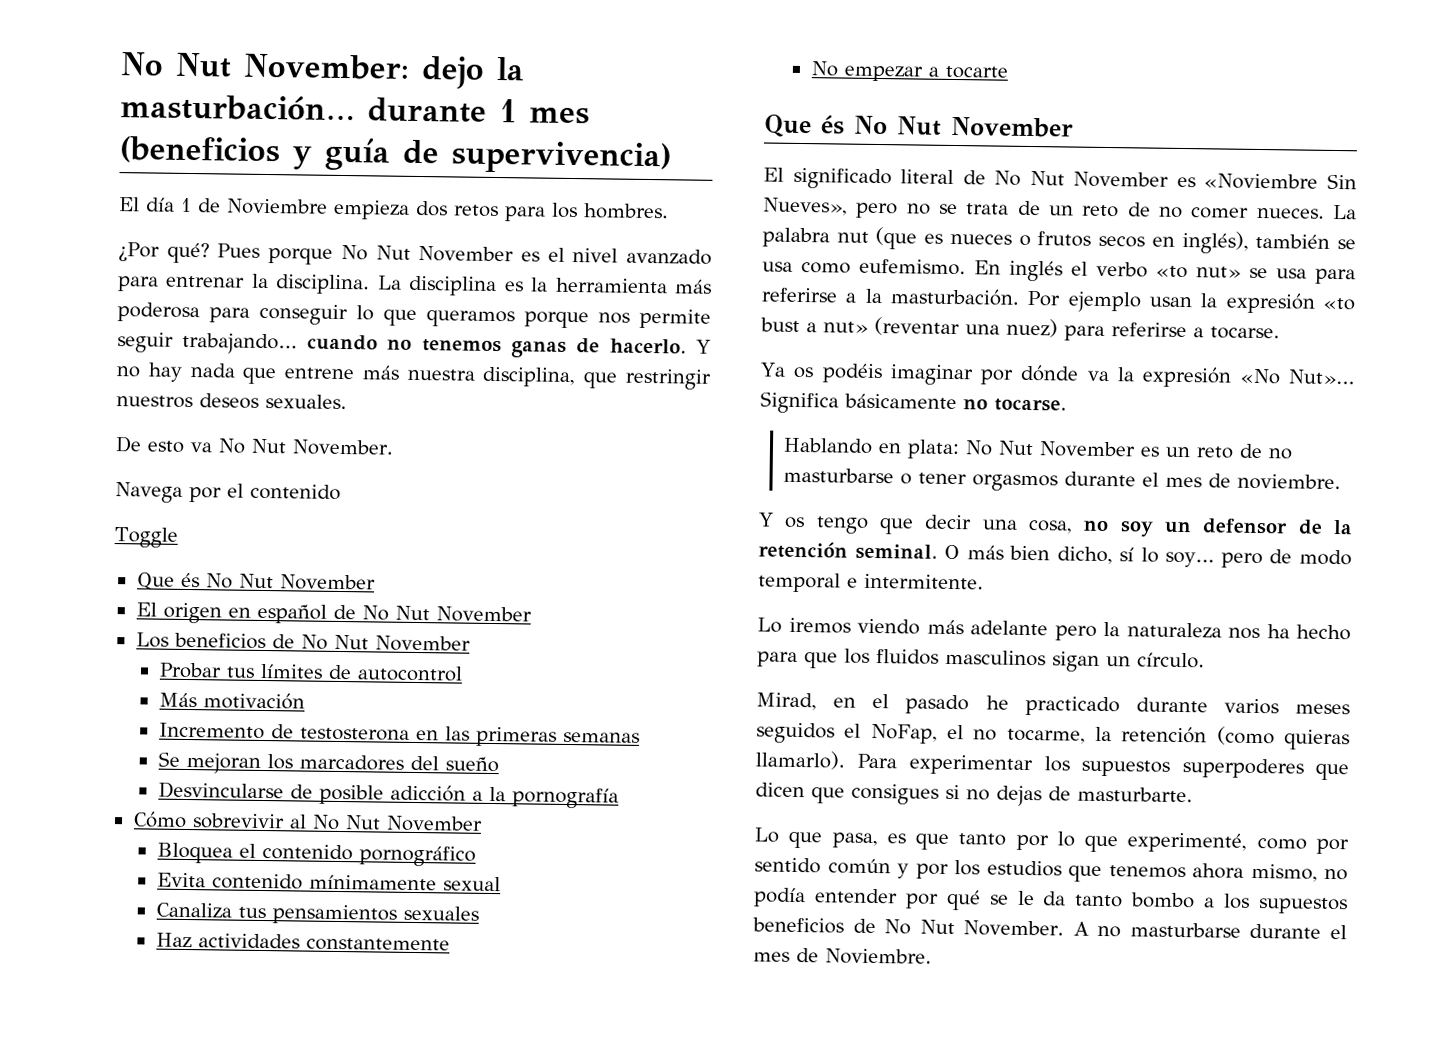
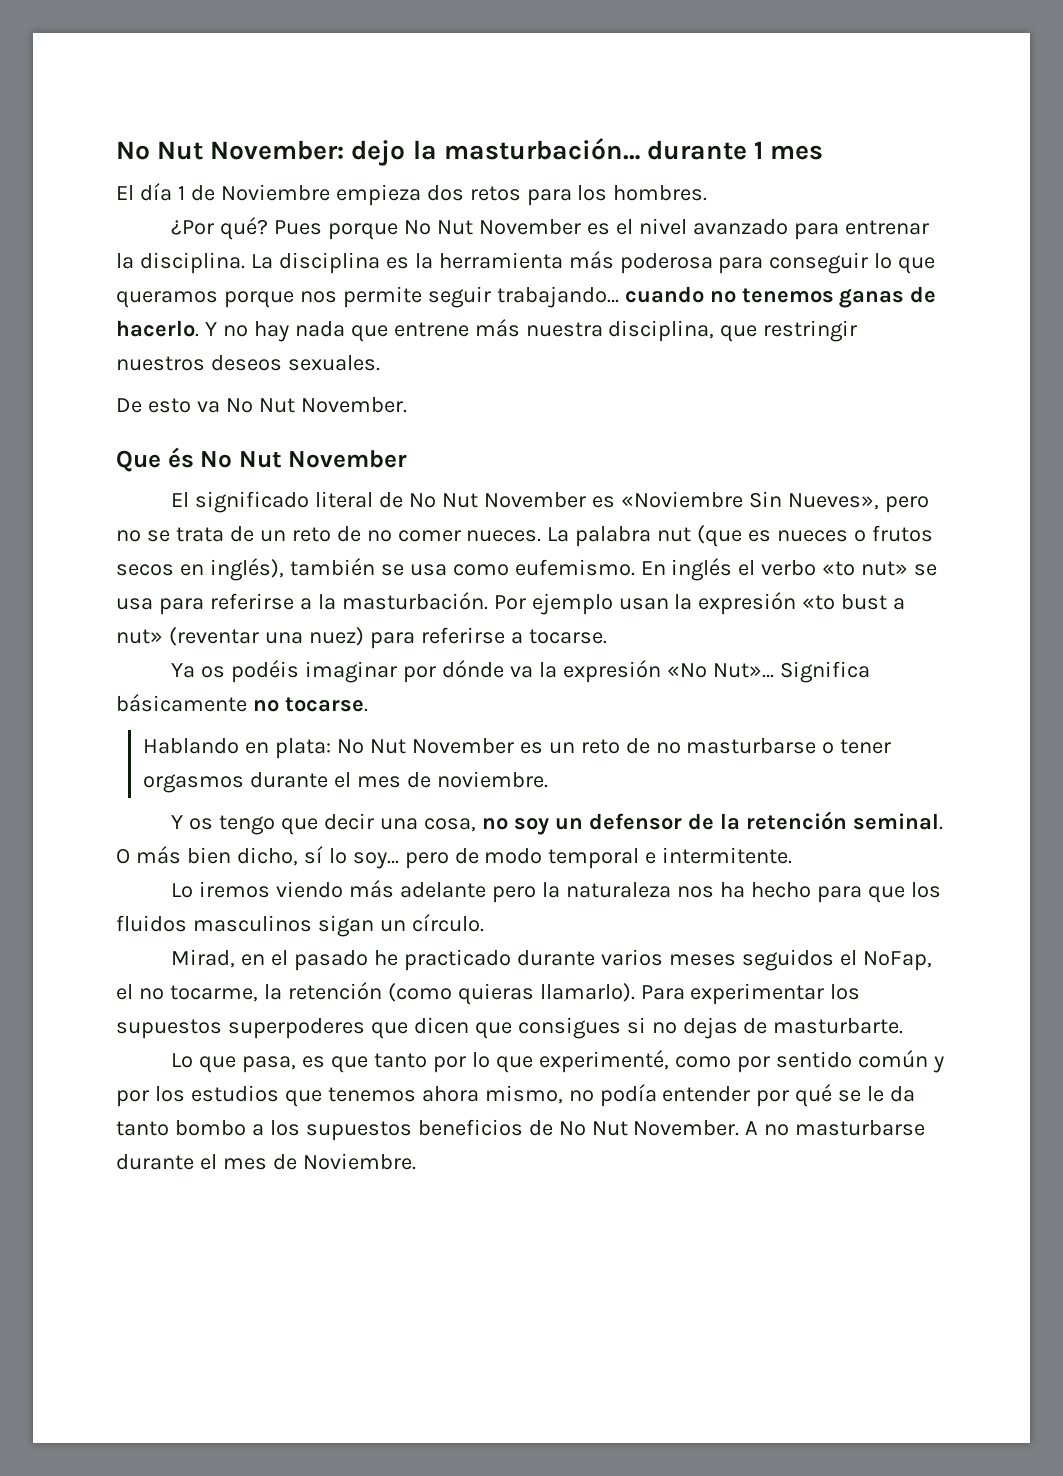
[119,136,672,175] (beneficios y guía de supervivencia) -> (824, 152) none
[115,482,341,503] [114,527,178,548] [136,572,376,591] [135,602,532,624] [135,632,471,652] [158,662,463,682] [158,692,305,710] [158,722,640,747] [157,751,499,774] [157,781,619,809] [132,811,483,832] [156,842,476,867] [156,872,501,892] [155,902,479,925] [155,932,450,952] [810,61,1008,82] // Navega por el contenido // Toggle // Que és No Nut November // El origen en español de No Nut November // Los beneficios de No Nut November // Probar tus límites de autocontrol // Más motivación // Incremento de testosterona en las primeras semanas // Se mejoran los marcadores del sueño // Desvincularse de posible adicción a la pornografía // Cómo sobrevivir al No Nut November // Bloquea el contenido pornográfico // Evita contenido mínimamente sexual // Canaliza tus pensamientos sexuales // Haz actividades constantemente // No empezar a tocarte -> (407, 405) none

